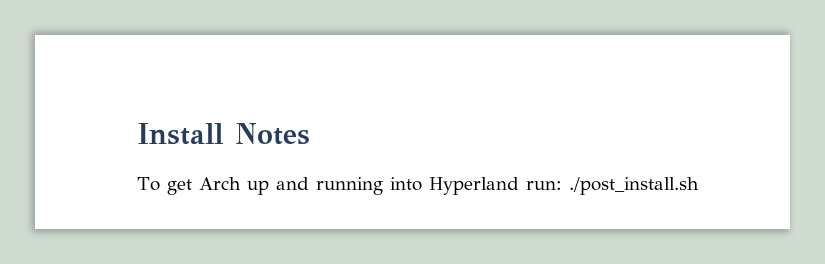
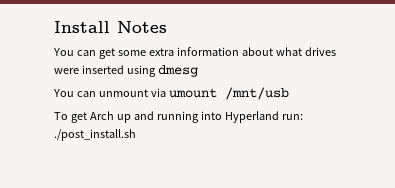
(310, 134) none -> [53,47,336,59] [54,65,198,77] [53,87,289,100] // You can get some extra information about what drives were inserted using dmesg // You can unmount via umount /mnt/usb

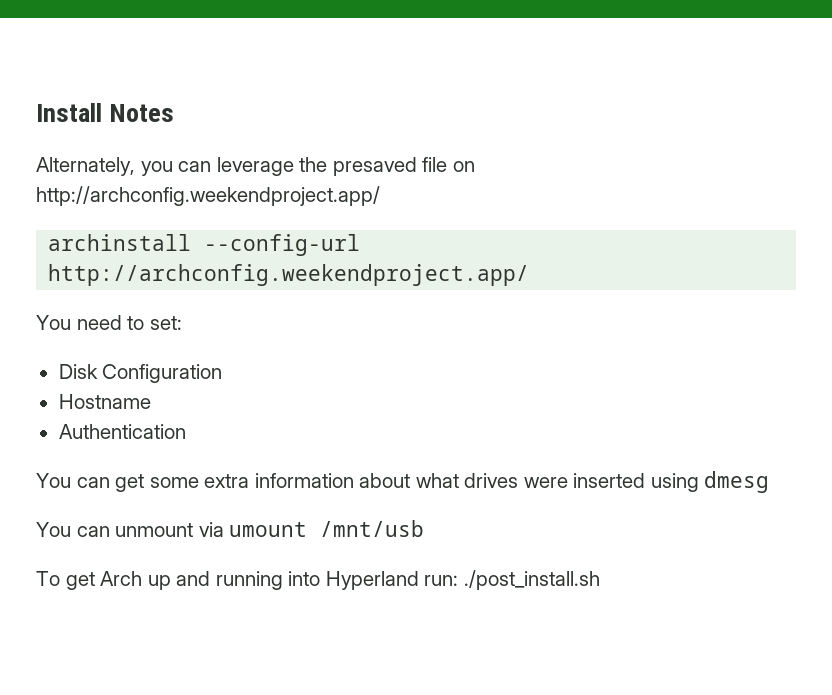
(167, 27) none -> [36,157,475,176] [36,186,380,206] [48,234,361,256] [48,264,530,286] [36,315,182,330] [58,364,223,383] [58,394,151,409] [58,424,186,439] // Alternately, you can leverage the presaved file on http://archconfig.weekendproject.app/ // archinstall --config-url http://archconfig.weekendproject.app/ // You need to set: // Disk Configuration // Hostname // Authentication

